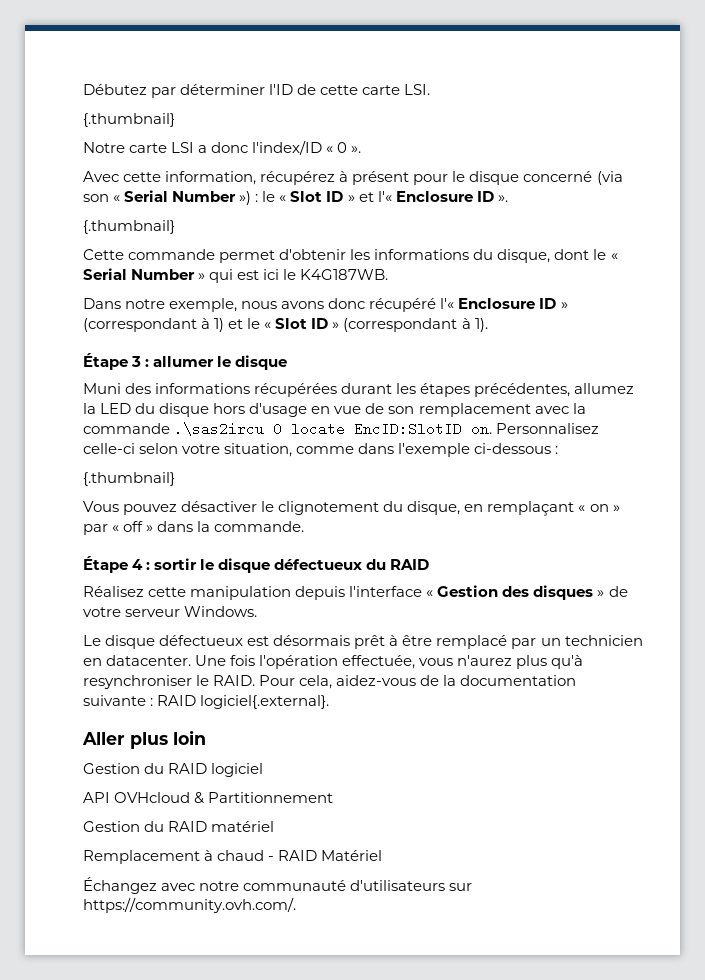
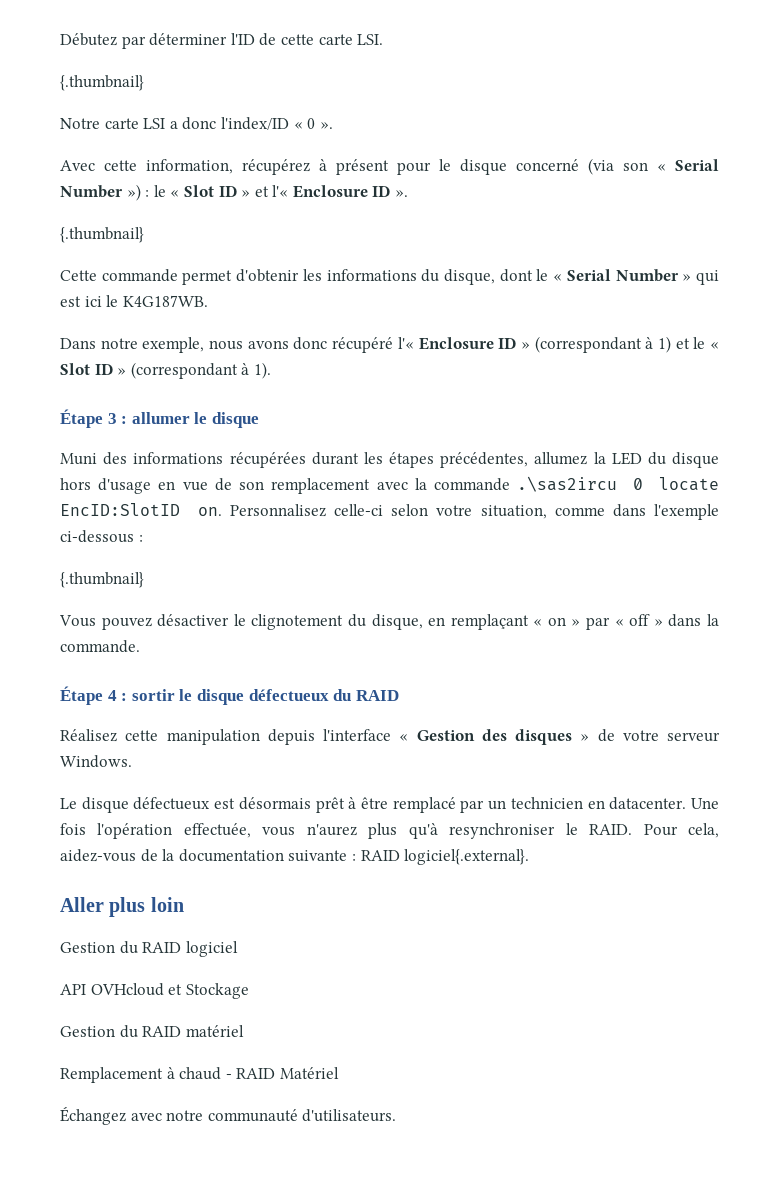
[194,792,334,804] & Partitionnement -> [168,983,249,999] et Stockage
[350,880,473,891] [83,897,296,913] d'utilisateurs sur https://community.ovh.com/. -> [302,1109,397,1122] d'utilisateurs.

